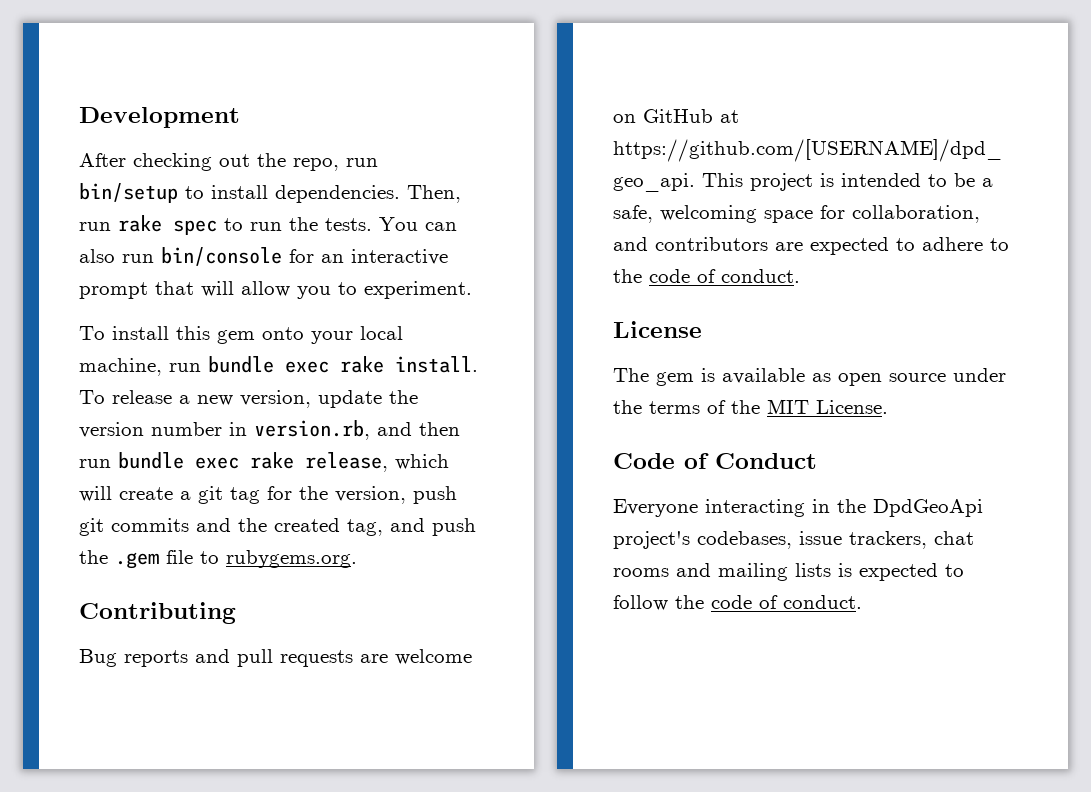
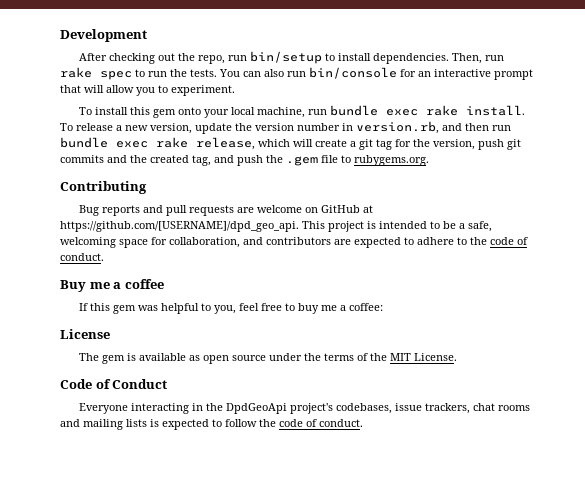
(800, 276) none -> [60,279,164,292] [78,303,383,314] // Buy me a coffee // If this gem was helpful to you, feel free to buy me a coffee:

